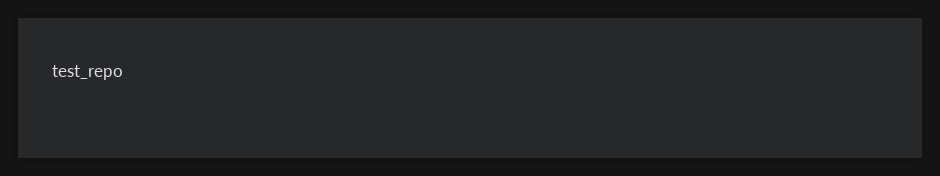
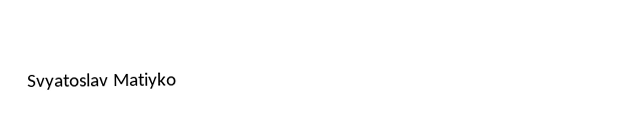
[52,65,123,80] test_repo -> [27,72,177,90] Svyatoslav Matiyko

